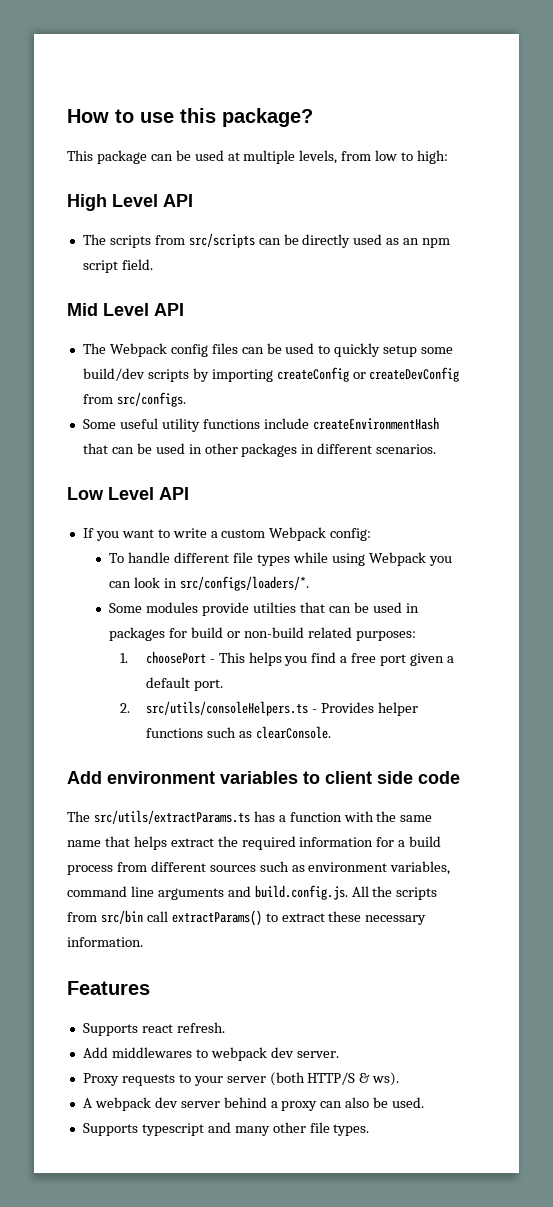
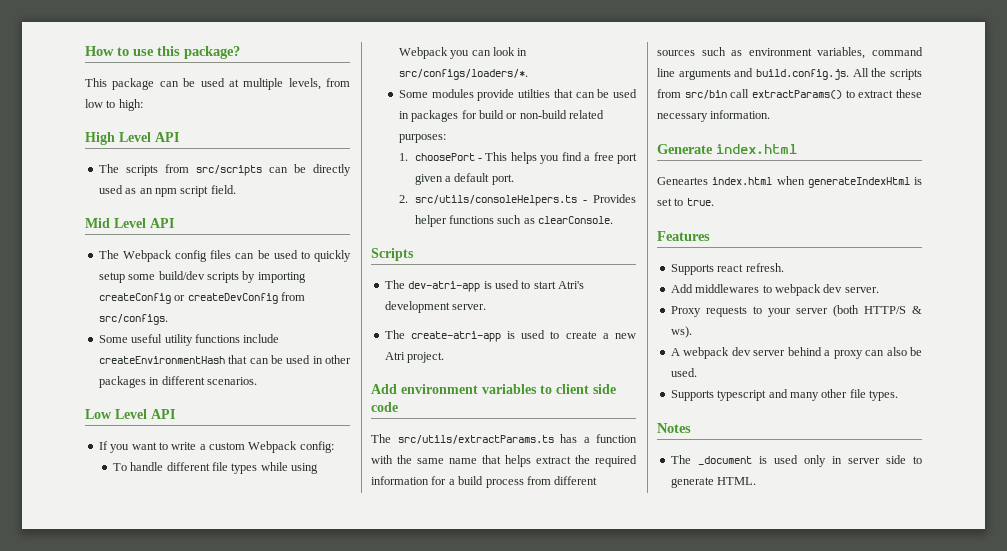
(331, 732) none -> [371,248,414,261] [384,280,584,292] [384,301,487,313] [384,330,636,342] [384,352,445,363] // Scripts // The dev-atri-app is used to start Atri's development server. // The create-atri-app is used to create a new Atri project.
(143, 942) none -> [657,144,797,154] [657,176,922,188] [657,198,714,206] // Generate index.html // Geneartes index.html when generateIndexHtml is set to true.
(370, 1130) none -> [657,423,691,433] [670,455,922,467] [670,477,757,488] // Notes // The _document is used only in server side to generate HTML.

